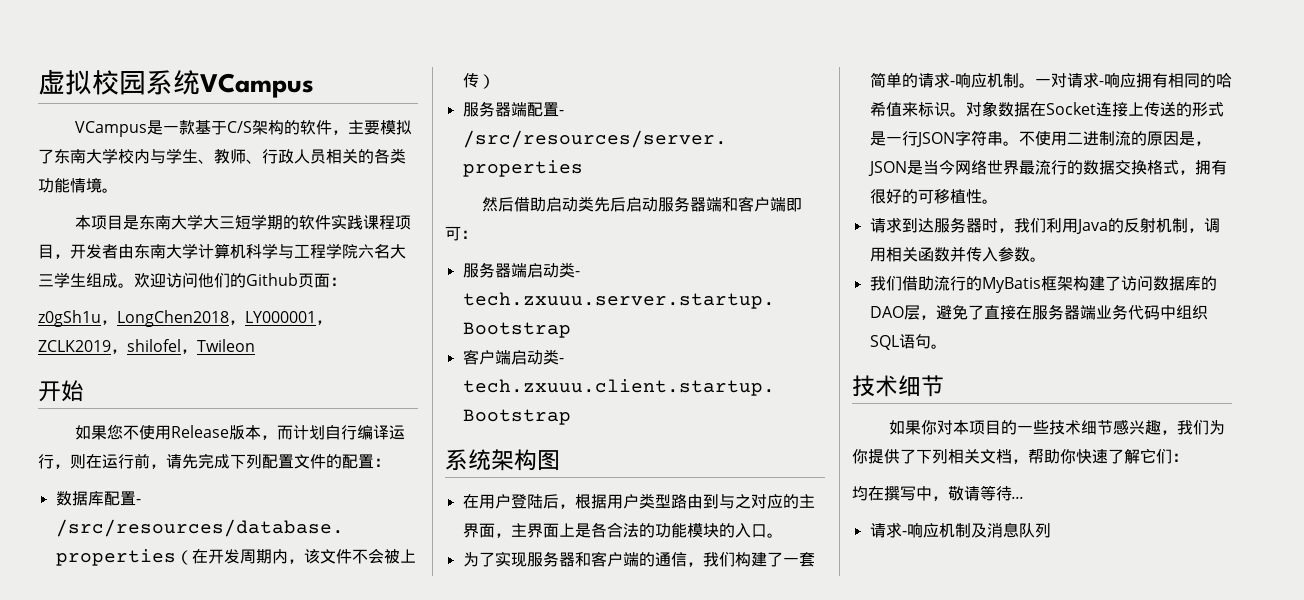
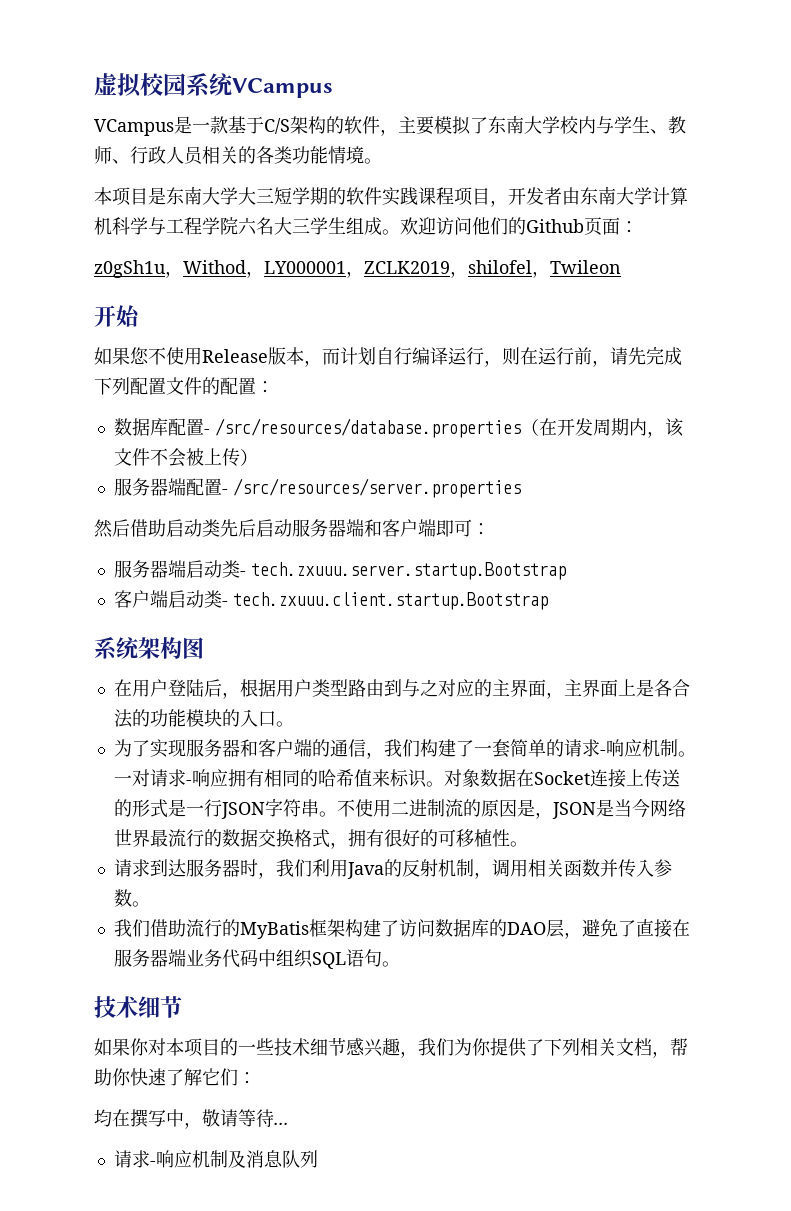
[117,310,229,327] LongChen2018 -> [183,260,246,274] Withod

